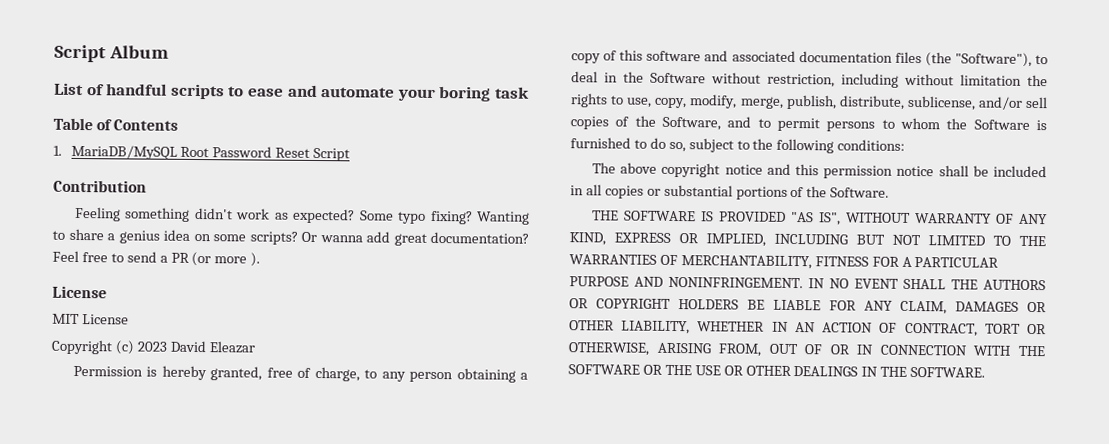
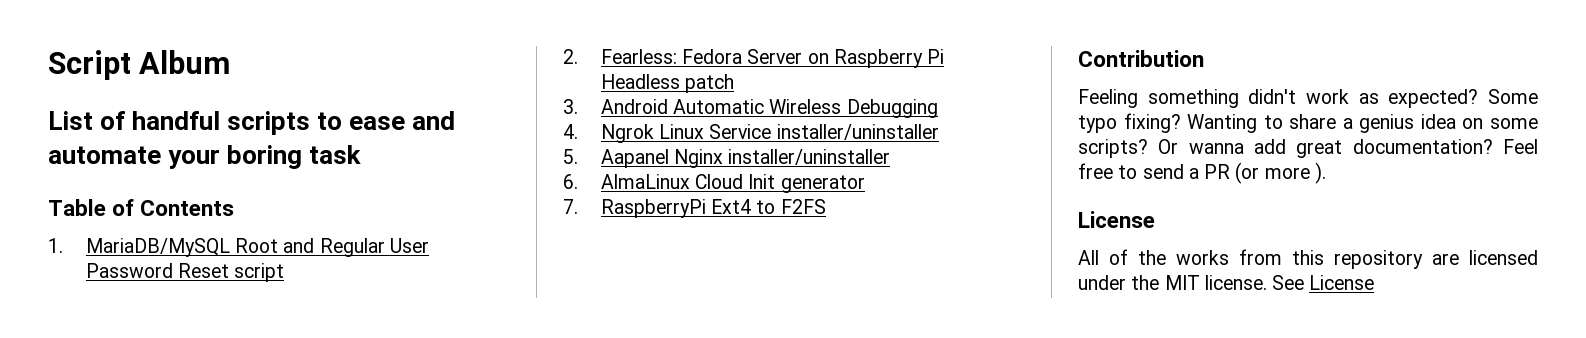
[212,146,351,162] Password Reset Script -> [283,238,429,257] [85,263,285,282] [563,49,945,68] [600,74,735,93] [563,99,938,118] [563,124,939,143] [563,149,891,168] [563,174,865,193] [563,199,826,218] and Regular User Password Reset script // 2. Fearless: Fedora Server on Raspberry Pi Headless patch // 3. Android Automatic Wireless Debugging // 4. Ngrok Linux Service installer/uninstaller // 5. Aapanel Nginx installer/uninstaller // 6. AlmaLinux Cloud Init generator // 7. RaspberryPi Ext4 to F2FS
[52,313,129,325] [51,339,255,355] [72,365,528,383] [571,49,1048,67] [571,71,1048,88] [570,93,1048,111] [570,115,1047,132] [570,137,906,154] [591,162,1047,179] [570,184,890,200] [591,210,1048,226] [569,232,1046,247] [569,254,1000,270] [569,276,1046,291] [569,298,1047,315] [569,320,1047,337] [568,342,1045,357] [568,364,986,378] MIT License // Copyright (c) 2023 David Eleazar // Permission is hereby granted, free of charge, to any person obtaining a copy of this software and associated documentation files (the "Software"), to deal in the Software without restriction, including without limitation the rights to use, copy, modify, merge, publish, distribute, sublicense, and/or sell copies of the Software, and to permit persons to whom the Software is furnished to do so, subject to the following conditions: // The above copyright notice and this permission notice shall be included in all copies or substantial portions of the Software. // THE SOFTWARE IS PROVIDED "AS IS", WITHOUT WARRANTY OF ANY KIND, EXPRESS OR IMPLIED, INCLUDING BUT NOT LIMITED TO THE WARRANTIES OF MERCHANTABILITY, FITNESS FOR A PARTICULAR PURPOSE AND NONINFRINGEMENT. IN NO EVENT SHALL THE AUTHORS OR COPYRIGHT HOLDERS BE LIABLE FOR ANY CLAIM, DAMAGES OR OTHER LIABILITY, WHETHER IN AN ACTION OF CONTRACT, TORT OR OTHERWISE, ARISING FROM, OUT OF OR IN CONNECTION WITH THE SOFTWARE OR THE USE OR OTHER DEALINGS IN THE SOFTWARE. -> [1078,249,1538,269] [1078,275,1375,290] All of the works from this repository are licensed under the MIT license. See License

